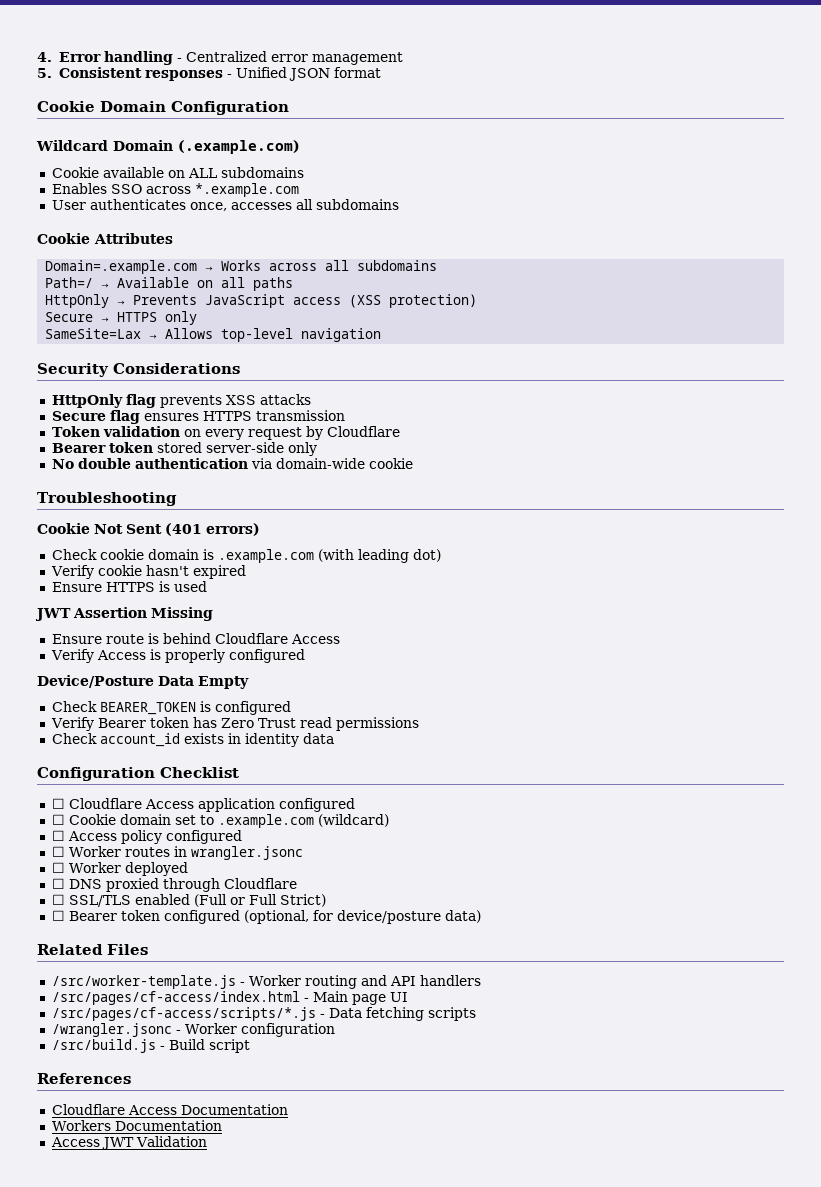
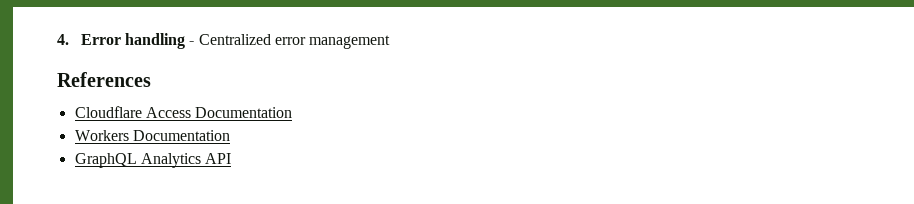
[37,67,381,81] [37,101,289,115] [36,140,300,154] [51,167,304,178] [51,183,299,197] [51,199,399,211] [37,233,173,244] [45,260,438,274] [45,277,294,291] [45,294,478,308] [45,311,198,325] [45,328,382,342] [37,363,240,377] [51,394,311,408] [51,410,345,424] [51,426,400,440] [51,442,317,456] [51,458,413,469] [37,492,177,506] [37,523,260,536] [51,549,441,563] [50,565,246,579] [51,581,207,592] [35,607,213,621] [51,633,340,644] [50,649,305,663] [37,675,249,689] [51,701,291,715] [50,717,419,731] [51,733,334,747] [37,767,239,781] [51,798,355,812] [51,814,389,828] [51,830,242,844] [51,846,303,860] [51,862,188,876] [51,878,297,892] [51,894,326,907] [51,910,481,924] [37,944,148,955] [51,975,481,989] [51,991,408,1005] [51,1007,476,1021] [51,1023,335,1037] [51,1039,250,1053] // 5. Consistent responses - Unified JSON format // Cookie Domain Configuration // Wildcard Domain (.example.com) // Cookie available on ALL subdomains // Enables SSO across *.example.com // User authenticates once, accesses all subdomains // Cookie Attributes // Domain=.example.com → Works across all subdomains // Path=/ → Available on all paths // HttpOnly → Prevents JavaScript access (XSS protection) // Secure → HTTPS only // SameSite=Lax → Allows top-level navigation // Security Considerations // HttpOnly flag prevents XSS attacks // Secure flag ensures HTTPS transmission // Token validation on every request by Cloudflare // Bearer token stored server-side only // No double authentication via domain-wide cookie // Troubleshooting // Cookie Not Sent (401 errors) // Check cookie domain is .example.com (with leading dot) // Verify cookie hasn't expired // Ensure HTTPS is used // JWT Assertion Missing // Ensure route is behind Cloudflare Access // Verify Access is properly configured // Device/Posture Data Empty // Check BEARER_TOKEN is configured // Verify Bearer token has Zero Trust read permissions // Check account_id exists in identity data // Configuration Checklist // ☐ Cloudflare Access application configured // ☐ Cookie domain set to .example.com (wildcard) // ☐ Access policy configured // ☐ Worker routes in wrangler.jsonc // ☐ Worker deployed // ☐ DNS proxied through Cloudflare // ☐ SSL/TLS enabled (Full or Full Strict) // ☐ Bearer token configured (optional, for device/posture data) // Related Files // /src/worker-template.js - Worker routing and API handlers // /src/pages/cf-access/index.html - Main page UI // /src/pages/cf-access/scripts/*.js - Data fetching scripts // /wrangler.jsonc - Worker configuration // /src/build.js - Build script -> (391, 42) none
[50,1136,207,1150] Access JWT Validation -> [74,153,232,168] GraphQL Analytics API

